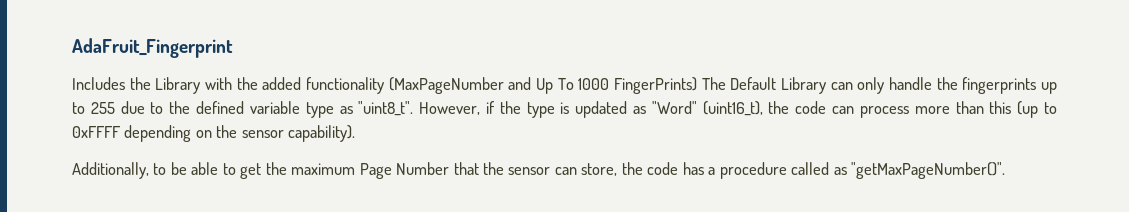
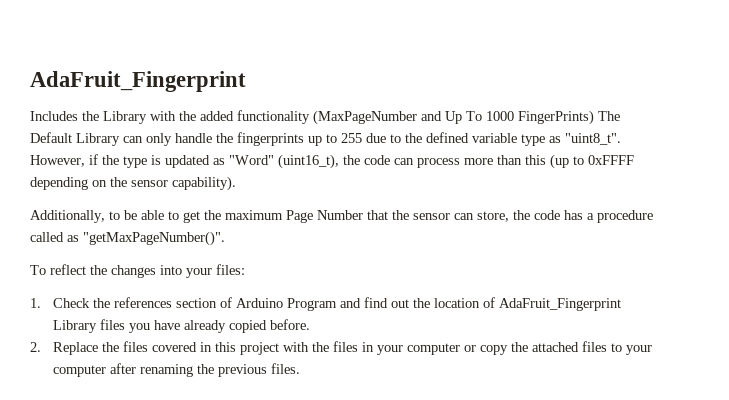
(1006, 170) none -> [30,264,245,278] [30,297,622,311] [53,319,311,333] [30,341,653,355] [53,363,301,377] // To reflect the changes into your files: // 1. Check the references section of Arduino Program and find out the location of AdaFruit_Fingerprint Library files you have already copied before. // 2. Replace the files covered in this project with the files in your computer or copy the attached files to your computer after renaming the previous files.

